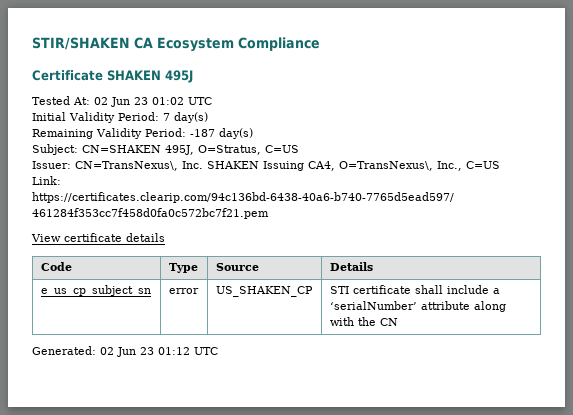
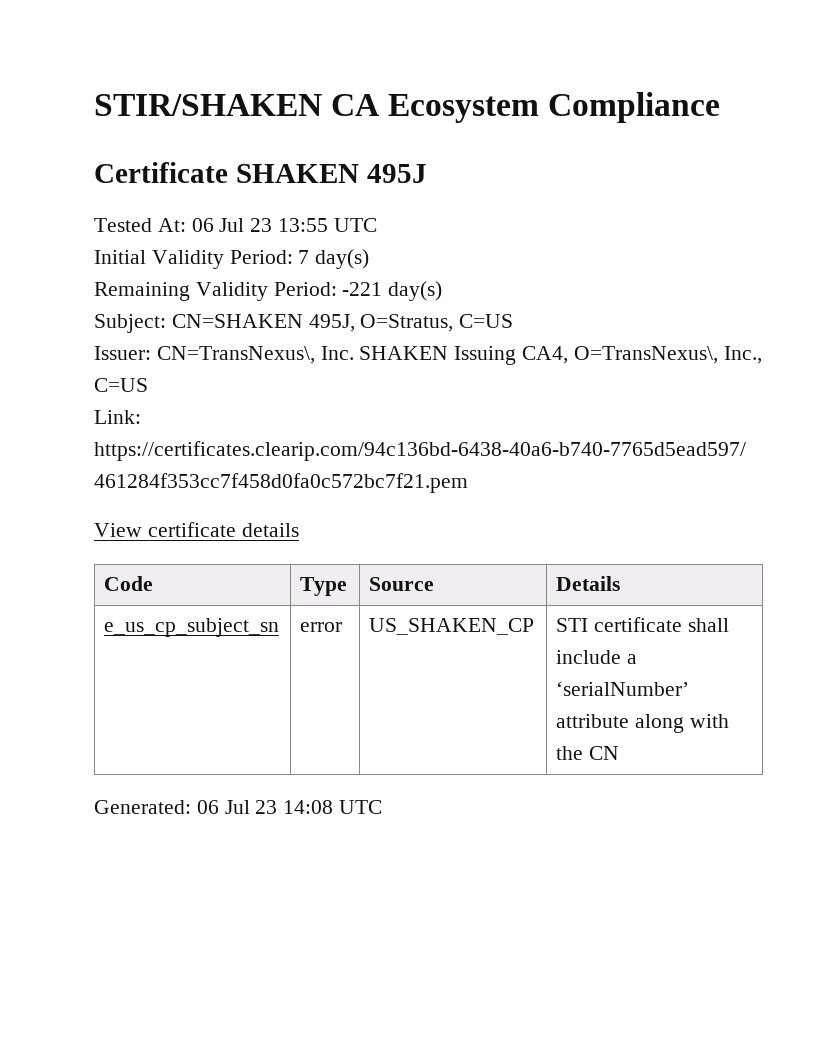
[94,97,184,107] 02 Jun 23 01:02 -> [191,218,329,232] 06 Jul 23 13:55
[190,129,215,137] -187 -> [342,282,383,296] -221
[100,347,190,357] 02 Jun 23 01:12 -> [196,800,334,814] 06 Jul 23 14:08

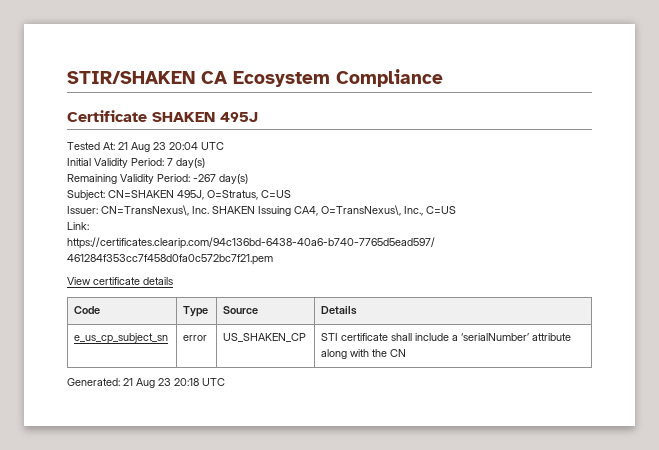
[191,218,329,232] 06 Jul 23 13:55 -> [118,142,198,152] 21 Aug 23 20:04
[342,282,383,296] -221 -> [193,174,216,182] -267
[196,800,334,814] 06 Jul 23 14:08 -> [123,378,199,388] 21 Aug 23 20:18

